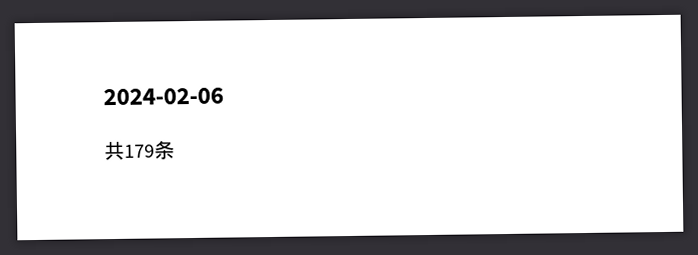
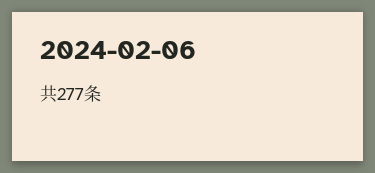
[124,144,155,158] 179 -> [57,88,84,100] 277

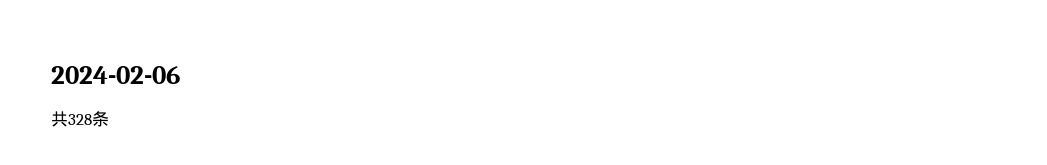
[57,88,84,100] 277 -> [68,114,92,125] 328

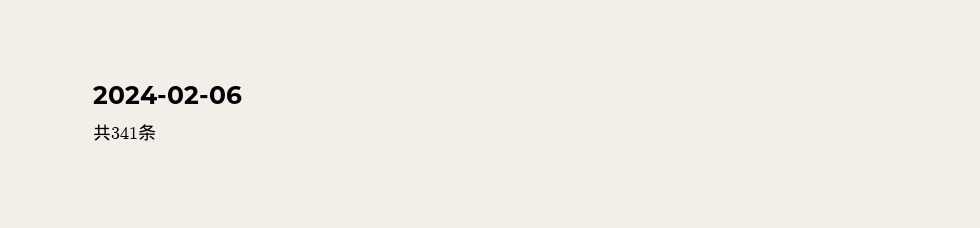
[68,114,92,125] 328 -> [111,127,138,139] 341

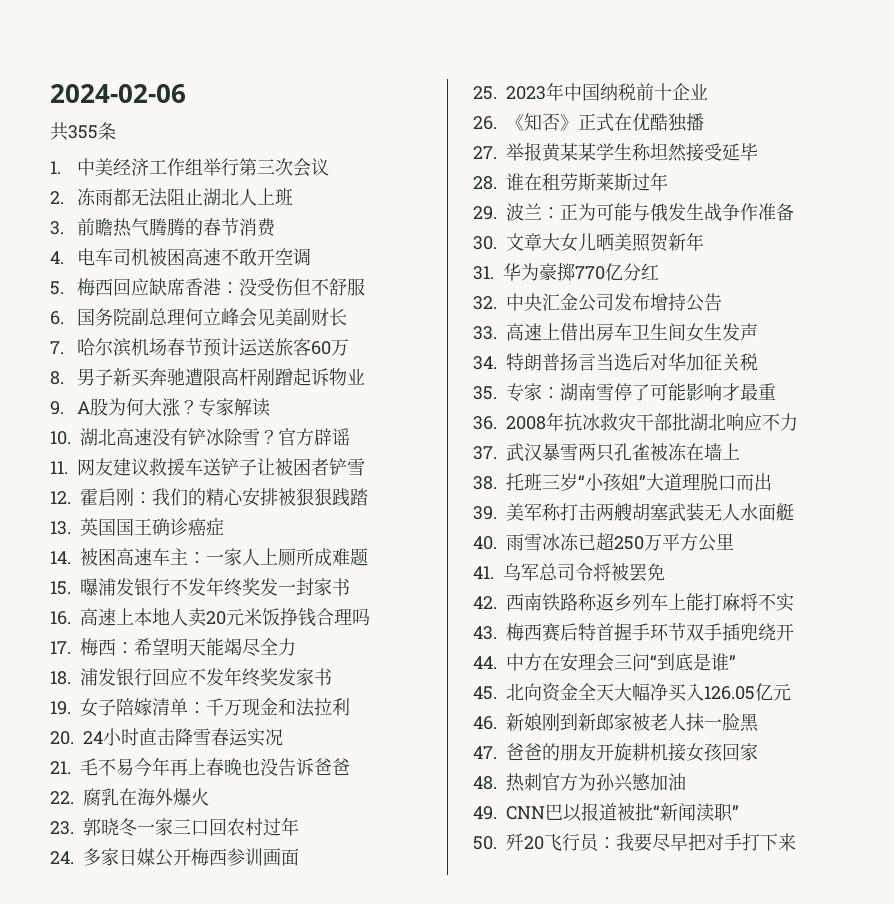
[111,127,138,139] 341 -> [68,125,98,139] 355
(156, 132) none -> [50,158,329,177] [50,188,293,207] [50,218,276,237] [50,248,311,266] [50,278,365,296] [50,308,347,327] [50,338,349,357] [50,368,365,387] [50,398,270,417] [50,428,350,446] [50,458,365,476] [50,487,368,507] [50,518,224,536] [50,548,368,566] [50,577,350,597] [50,608,370,627] [50,638,296,657] [50,667,332,687] [50,698,350,717] [50,728,283,747] [50,757,350,777] [50,788,209,806] [50,817,299,837] [50,848,299,867] [473,82,708,101] [473,113,704,132] [473,142,758,162] [473,172,668,191] [473,203,794,222] [473,232,704,252] [473,262,659,281] [473,293,722,312] [473,323,758,342] [473,352,758,371] [473,382,776,402] [473,412,798,431] [473,443,740,462] [473,473,772,492] [473,503,794,522] [473,532,734,552] [473,563,665,582] [473,592,794,612] [473,623,794,642] [473,652,736,672] [473,683,791,702] [473,713,759,732] [473,743,758,762] [473,773,686,792] [473,802,739,822] [473,833,796,852] // 1.中美经济工作组举行第三次会议 // 2.冻雨都无法阻止湖北人上班 // 3.前瞻热气腾腾的春节消费 // 4.电车司机被困高速不敢开空调 // 5.梅西回应缺席香港：没受伤但不舒服 // 6.国务院副总理何立峰会见美副财长 // 7.哈尔滨机场春节预计运送旅客60万 // 8.男子新买奔驰遭限高杆剐蹭起诉物业 // 9. A股为何大涨？专家解读 // 10.湖北高速没有铲冰除雪？官方辟谣 // 11.网友建议救援车送铲子让被困者铲雪 // 12.霍启刚：我们的精心安排被狠狠践踏 // 13.英国国王确诊癌症 // 14.被困高速车主：一家人上厕所成难题 // 15.曝浦发银行不发年终奖发一封家书 // 16.高速上本地人卖20元米饭挣钱合理吗 // 17.梅西：希望明天能竭尽全力 // 18.浦发银行回应不发年终奖发家书 // 19.女子陪嫁清单：千万现金和法拉利 // 20. 24小时直击降雪春运实况 // 21.毛不易今年再上春晚也没告诉爸爸 // 22.腐乳在海外爆火 // 23.郭晓冬一家三口回农村过年 // 24.多家日媒公开梅西参训画面 // 25. 2023年中国纳税前十企业 // 26.《知否》正式在优酷独播 // 27.举报黄某某学生称坦然接受延毕 // 28.谁在租劳斯莱斯过年 // 29.波兰：正为可能与俄发生战争作准备 // 30.文章大女儿晒美照贺新年 // 31.华为豪掷770亿分红 // 32.中央汇金公司发布增持公告 // 33.高速上借出房车卫生间女生发声 // 34.特朗普扬言当选后对华加征关税 // 35.专家：湖南雪停了可能影响才最重 // 36. 2008年抗冰救灾干部批湖北响应不力 // 37.武汉暴雪两只孔雀被冻在墙上 // 38.托班三岁“小孩姐”大道理脱口而出 // 39.美军称打击两艘胡塞武装无人水面艇 // 40.雨雪冰冻已超250万平方公里 // 41.乌军总司令将被罢免 // 42.西南铁路称返乡列车上能打麻将不实 // 43.梅西赛后特首握手环节双手插兜绕开 // 44.中方在安理会三问“到底是谁” // 45.北向资金全天大幅净买入126.05亿元 // 46.新娘刚到新郎家被老人抹一脸黑 // 47.爸爸的朋友开旋耕机接女孩回家 // 48.热刺官方为孙兴慜加油 // 49. CNN巴以报道被批“新闻渎职” // 50.歼20飞行员：我要尽早把对手打下来

